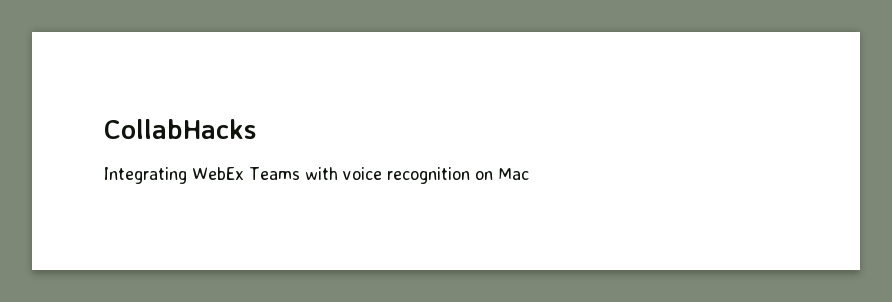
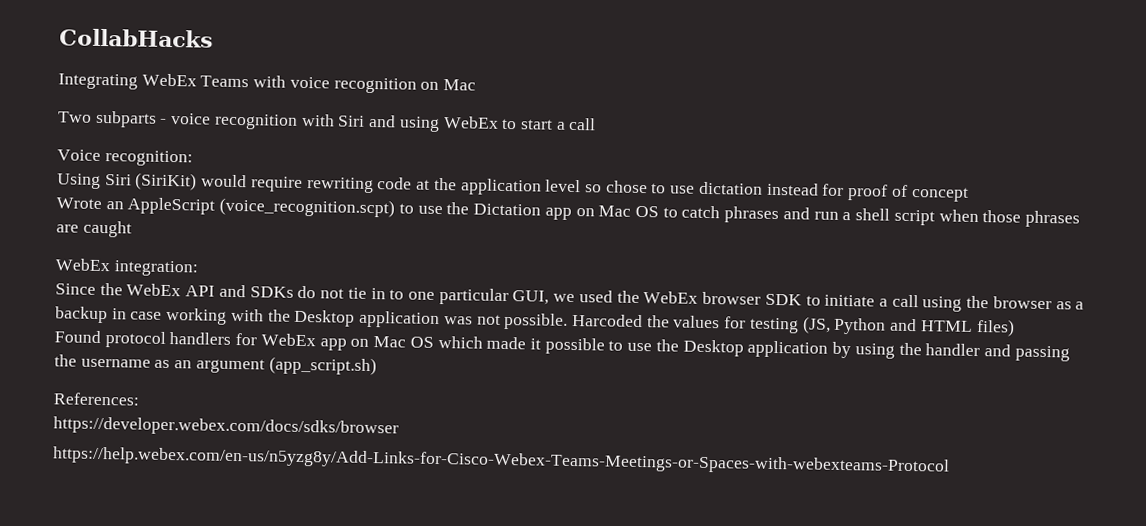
(529, 174) none -> [58,110,597,132] [57,149,193,167] [57,172,969,202] [56,197,1080,228] [56,220,132,238] [55,258,198,277] [55,282,1085,312] [55,306,1015,337] [54,330,1070,362] [54,354,377,376] [53,392,140,406] [53,416,399,438] [52,446,950,476] // Two subparts - voice recognition with Siri and using WebEx to start a call // Voice recognition: // Using Siri (SiriKit) would require rewriting code at the application level so chose to use dictation instead for proof of concept // Wrote an AppleScript (voice_recognition.scpt) to use the Dictation app on Mac OS to catch phrases and run a shell script when those phrases are caught // WebEx integration: // Since the WebEx API and SDKs do not tie in to one particular GUI, we used the WebEx browser SDK to initiate a call using the browser as a backup in case working with the Desktop application was not possible. Harcoded the values for testing (JS, Python and HTML files) // Found protocol handlers for WebEx app on Mac OS which made it possible to use the Desktop application by using the handler and passing the username as an argument (app_script.sh) // References: // https://developer.webex.com/docs/sdks/browser // https://help.webex.com/en-us/n5yzg8y/Add-Links-for-Cisco-Webex-Teams-Meetings-or-Spaces-with-webexteams-Protocol

